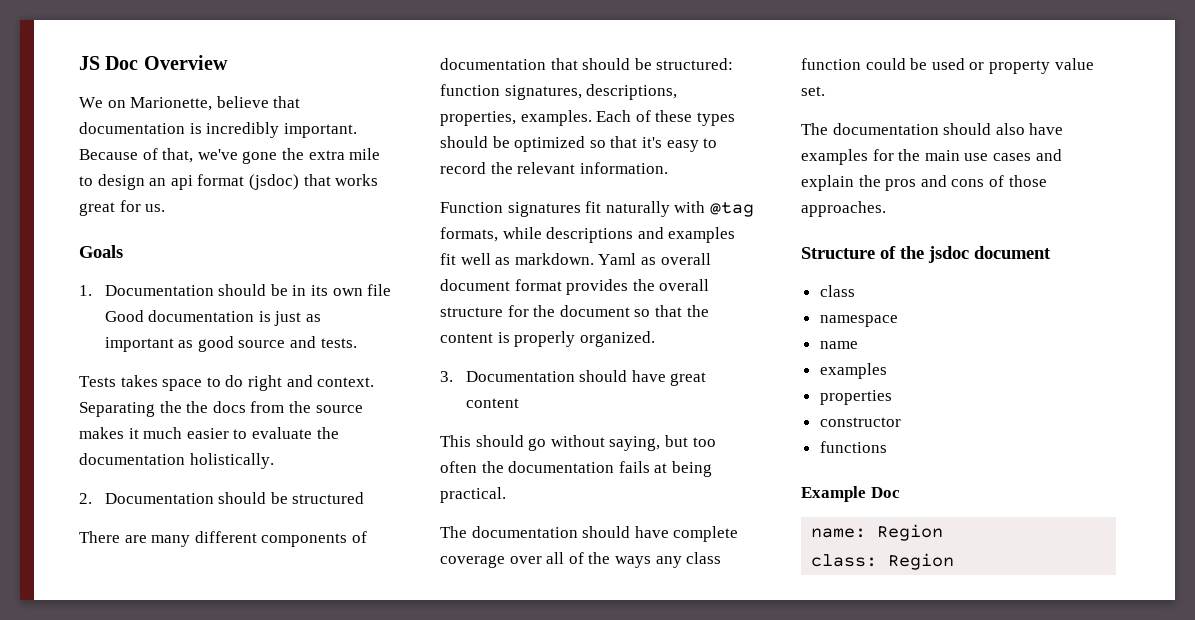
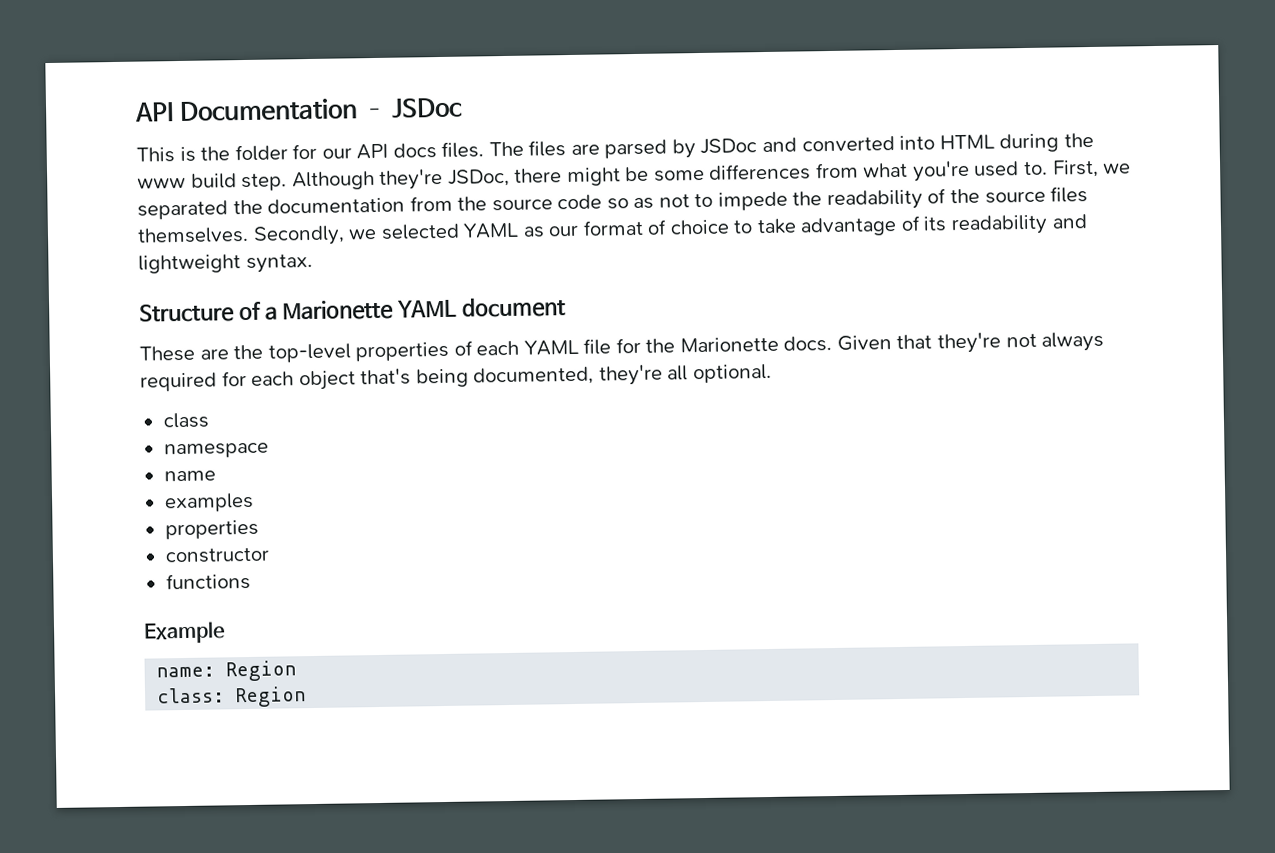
[79,55,228,70] [79,96,301,111] [79,122,357,138] [79,148,381,164] [79,174,379,190] [79,200,166,216] [79,245,123,258] [79,284,392,296] [104,310,321,326] [104,336,357,352] [79,375,375,391] [79,401,363,417] [79,427,339,439] [79,453,274,469] [79,492,365,504] [79,531,367,547] [440,58,734,70] [440,84,678,100] [440,110,735,126] [440,136,718,152] [440,162,668,174] [440,201,754,217] [440,227,736,243] [440,253,711,265] [440,279,710,295] [440,305,709,317] [440,331,655,347] [440,370,707,386] [465,398,519,408] [440,435,716,451] [440,461,712,477] [440,487,506,503] [440,526,739,542] [440,552,722,568] [801,58,1094,74] [801,86,825,96] [801,123,1064,135] [801,149,1062,165] [801,175,1047,191] [801,201,886,217] [801,246,1051,263] JS Doc Overview // We on Marionette, believe that documentation is incredibly important. Because of that, we've gone the extra mile to design an api format (jsdoc) that works great for us. // Goals // 1. Documentation should be in its own file Good documentation is just as important as good source and tests. // Tests takes space to do right and context. Separating the the docs from the source makes it much easier to evaluate the documentation holistically. // 2. Documentation should be structured // There are many different components of documentation that should be structured: function signatures, descriptions, properties, examples. Each of these types should be optimized so that it's easy to record the relevant information. // Function signatures fit naturally with @tag formats, while descriptions and examples fit well as markdown. Yaml as overall document format provides the overall structure for the document so that the content is properly organized. // 3. Documentation should have great content // This should go without saying, but too often the documentation fails at being practical. // The documentation should have complete coverage over all of the ways any class function could be used or property value set. // The documentation should also have examples for the main use cases and explain the pros and cons of those approaches. // Structure of the jsdoc document -> [134,97,463,123] [136,132,1094,163] [137,159,1132,192] [137,186,1089,220] [137,214,1088,246] [138,253,313,274] [139,297,566,323] [139,331,1105,363] [140,363,772,392] API Documentation – JSDoc // This is the folder for our API docs files. The files are parsed by JSDoc and converted into HTML during the www build step. Although they're JSDoc, there might be some differences from what you're used to. First, we separated the documentation from the source code so as not to impede the readability of the source files themselves. Secondly, we selected YAML as our format of choice to take advantage of its readability and lightweight syntax. // Structure of a Marionette YAML document // These are the top-level properties of each YAML file for the Marionette docs. Given that they're not always required for each object that's being documented, they're all optional.
[870,487,900,498] Doc -> (225, 632) none

